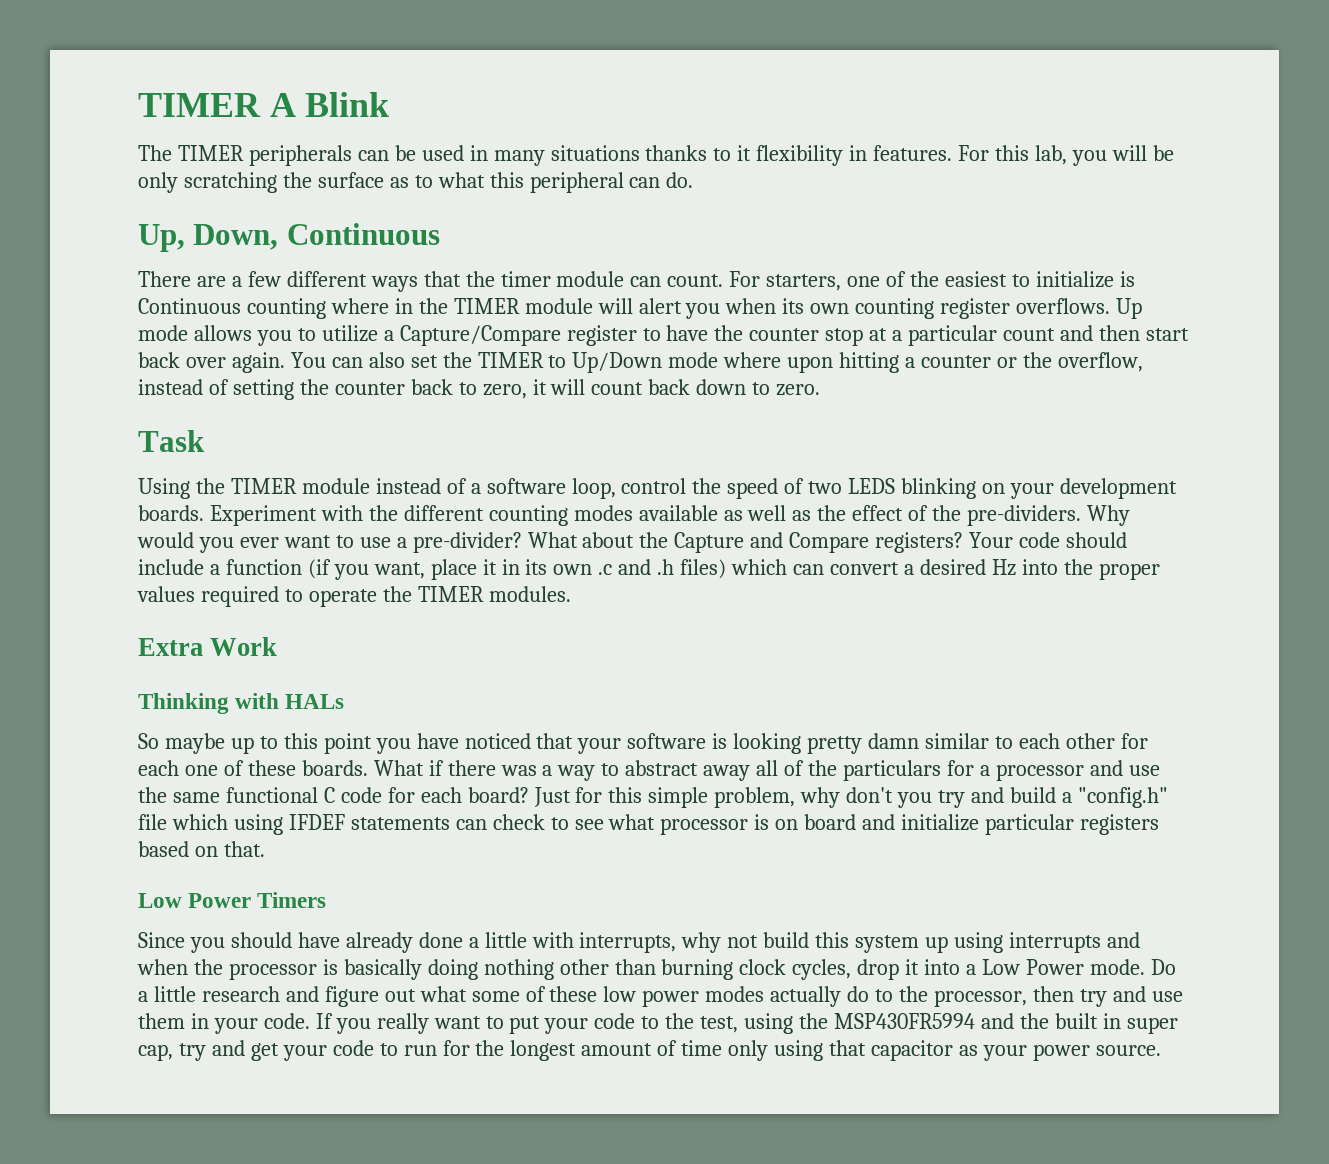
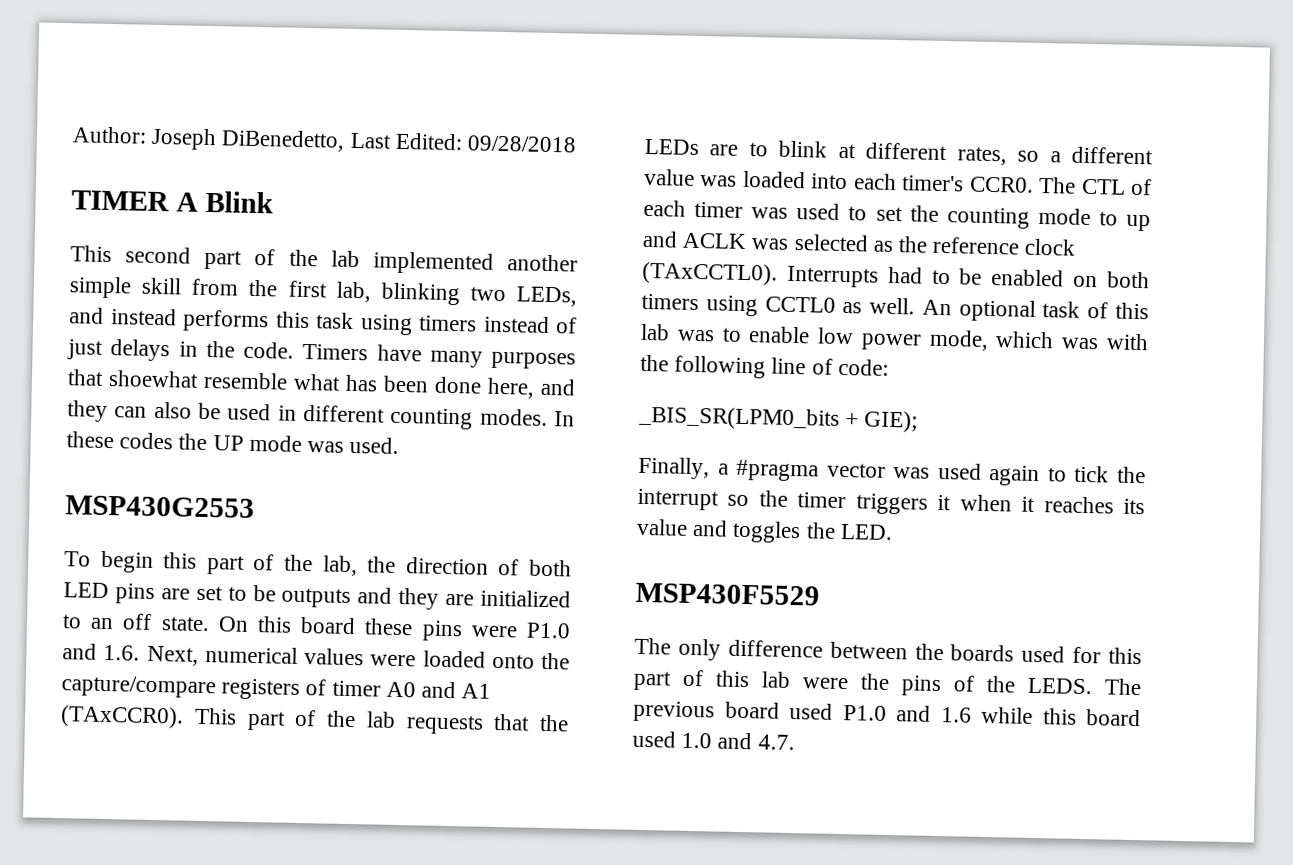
[138,92,390,117] [138,145,1174,166] [138,172,694,193] [138,223,440,252] [138,271,1135,292] [138,298,1143,319] [138,325,1189,346] [138,352,1143,373] [138,379,821,400] [138,430,205,452] [138,478,1177,499] [138,505,1131,526] [137,532,1127,553] [138,559,1160,580] [137,586,571,607] [138,637,278,656] [138,693,345,714] [138,733,1148,754] [138,760,1160,781] [138,787,1168,808] [138,814,1159,835] [138,841,265,857] [138,892,327,908] [138,932,1140,953] [137,959,1176,980] [138,986,1183,1007] [138,1013,1178,1034] [138,1040,1161,1061] TIMER A Blink // The TIMER peripherals can be used in many situations thanks to it flexibility in features. For this lab, you will be only scratching the surface as to what this peripheral can do. // Up, Down, Continuous // There are a few different ways that the timer module can count. For starters, one of the easiest to initialize is Continuous counting where in the TIMER module will alert you when its own counting register overflows. Up mode allows you to utilize a Capture/Compare register to have the counter stop at a particular count and then start back over again. You can also set the TIMER to Up/Down mode where upon hitting a counter or the overflow, instead of setting the counter back to zero, it will count back down to zero. // Task // Using the TIMER module instead of a software loop, control the speed of two LEDS blinking on your development boards. Experiment with the different counting modes available as well as the effect of the pre-dividers. Why would you ever want to use a pre-divider? What about the Capture and Compare registers? Your code should include a function (if you want, place it in its own .c and .h files) which can convert a desired Hz into the proper values required to operate the TIMER modules. // Extra Work // Thinking with HALs // So maybe up to this point you have noticed that your software is looking pretty damn similar to each other for each one of these boards. What if there was a way to abstract away all of the particulars for a processor and use the same functional C code for each board? Just for this simple problem, why don't you try and build a "config.h" file which using IFDEF statements can check to see what processor is on board and initialize particular registers based on that. // Low Power Timers // Since you should have already done a little with interrupts, why not build this system up using interrupts and when the processor is basically doing nothing other than burning clock cycles, drop it into a Low Power mode. Do a little research and figure out what some of these low power modes actually do to the processor, then try and use them in your code. If you really want to put your code to the test, using the MSP430FR5994 and the built in super cap, try and get your code to run for the longest amount of time only using that capacitor as your power source. -> [72,126,578,153] [71,190,274,214] [70,245,578,275] [69,276,577,307] [69,307,577,336] [67,339,576,370] [67,369,576,399] [67,400,575,430] [66,431,400,454] [65,495,255,519] [64,550,572,577] [63,582,571,610] [62,613,571,642] [62,643,570,670] [61,675,492,700] [60,705,569,735] [644,138,1153,166] [644,168,1152,196] [643,199,1151,232] [642,230,1077,256] [642,261,1150,289] [641,293,1149,322] [640,323,1149,351] [640,354,889,379] [638,405,919,433] [638,456,1146,487] [637,488,1145,515] [636,518,893,544] [635,582,820,606] [634,637,1142,665] [633,669,1142,697] [633,700,1141,727] [632,730,795,751] Author: Joseph DiBenedetto, Last Edited: 09/28/2018 // TIMER A Blink // This second part of the lab implemented another simple skill from the first lab, blinking two LEDs, and instead performs this task using timers instead of just delays in the code. Timers have many purposes that shoewhat resemble what has been done here, and they can also be used in different counting modes. In these codes the UP mode was used. // MSP430G2553 // To begin this part of the lab, the direction of both LED pins are set to be outputs and they are initialized to an off state. On this board these pins were P1.0 and 1.6. Next, numerical values were loaded onto the capture/compare registers of timer A0 and A1 (TAxCCR0). This part of the lab requests that the LEDs are to blink at different rates, so a different value was loaded into each timer's CCR0. The CTL of each timer was used to set the counting mode to up and ACLK was selected as the reference clock (TAxCCTL0). Interrupts had to be enabled on both timers using CCTL0 as well. An optional task of this lab was to enable low power mode, which was with the following line of code: // _BIS_SR(LPM0_bits + GIE); // Finally, a #pragma vector was used again to tick the interrupt so the timer triggers it when it reaches its value and toggles the LED. // MSP430F5529 // The only difference between the boards used for this part of this lab were the pins of the LEDS. The previous board used P1.0 and 1.6 while this board used 1.0 and 4.7.

